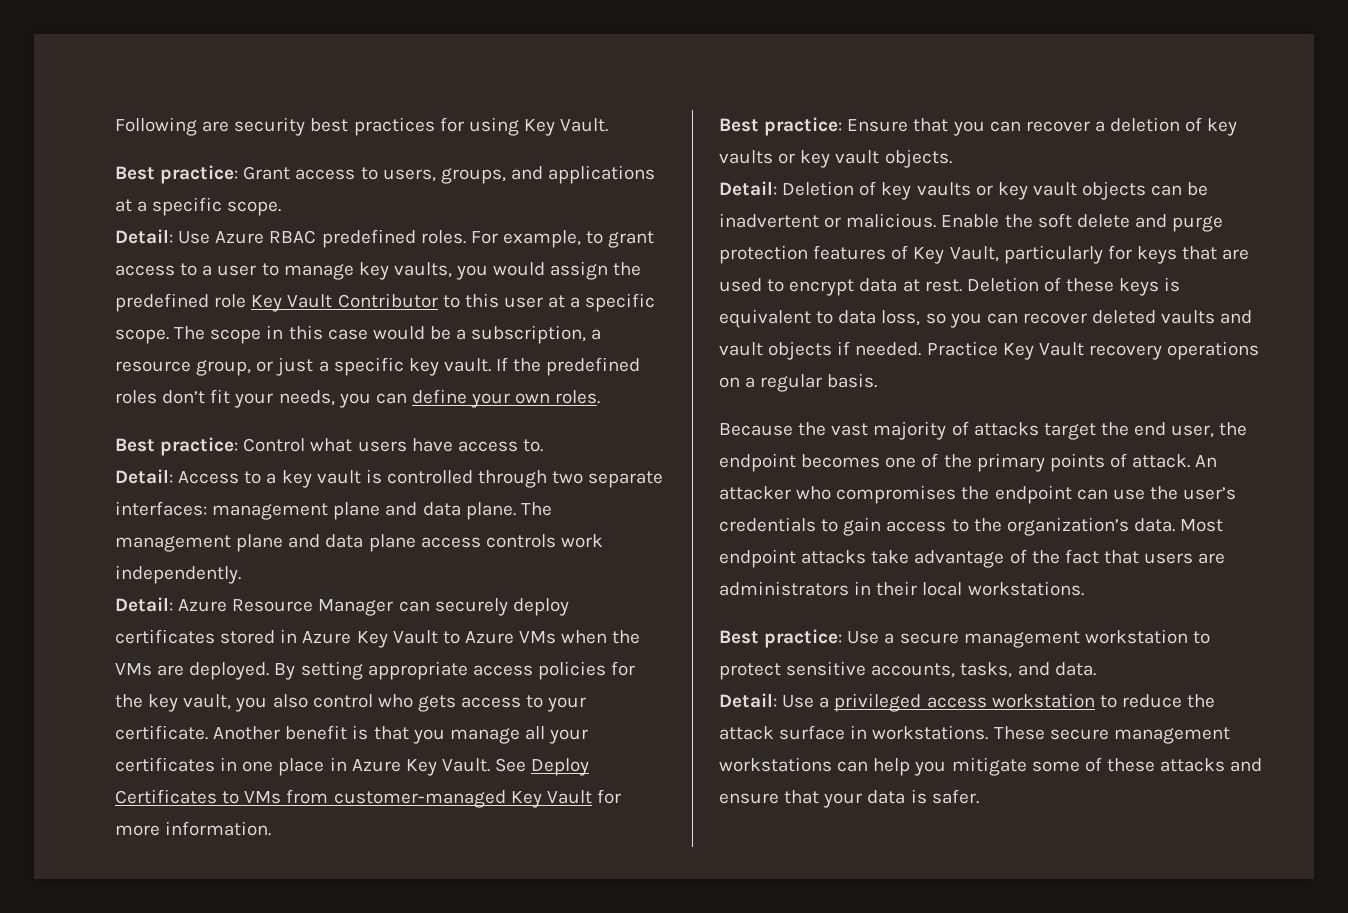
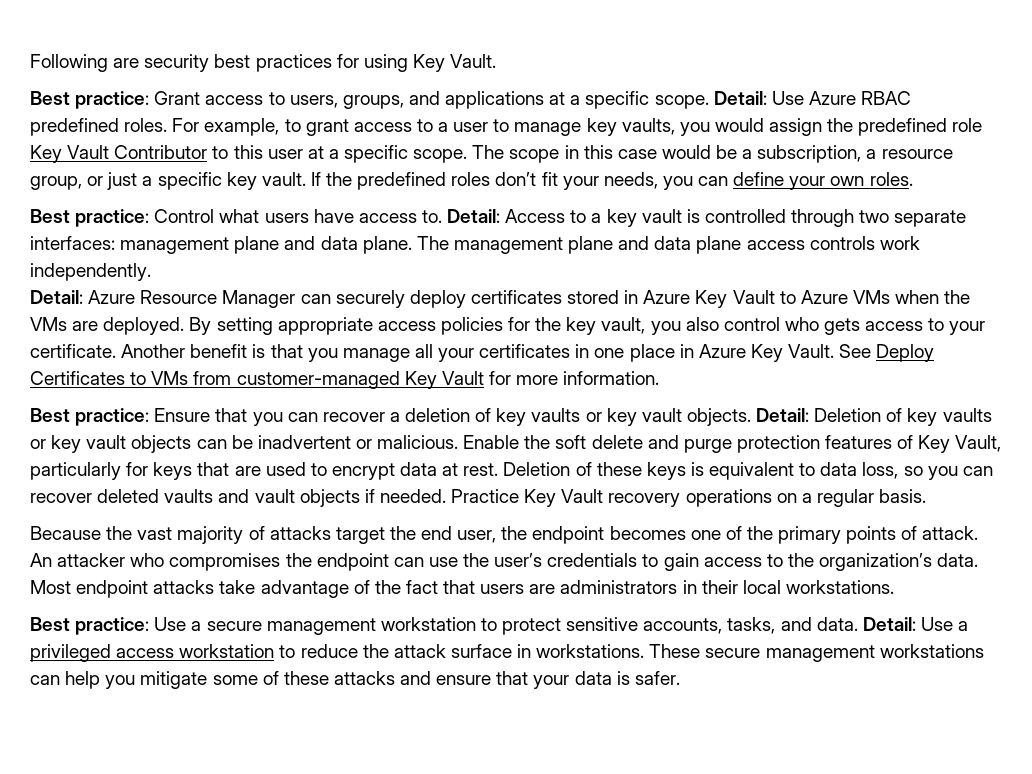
(282, 208) // -> (709, 102) none
(543, 445) // -> (442, 216) none
(952, 158) // -> (751, 417) none
(1096, 669) // -> (858, 624) none

